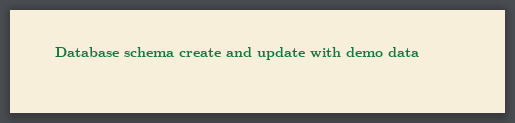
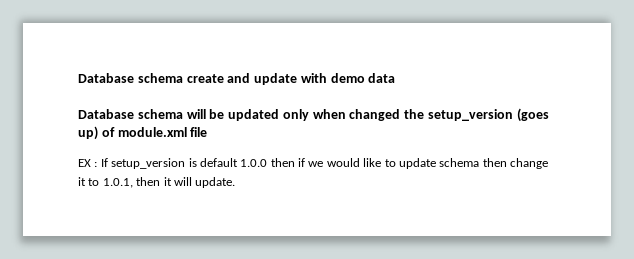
(419, 52) none -> [78,108,549,122] [78,126,208,140] [78,158,548,169] [78,177,236,188] // Database schema will be updated only when changed the setup_version (goes up) of module.xml file // EX : If setup_version is default 1.0.0 then if we would like to update schema then change it to 1.0.1, then it will update.

